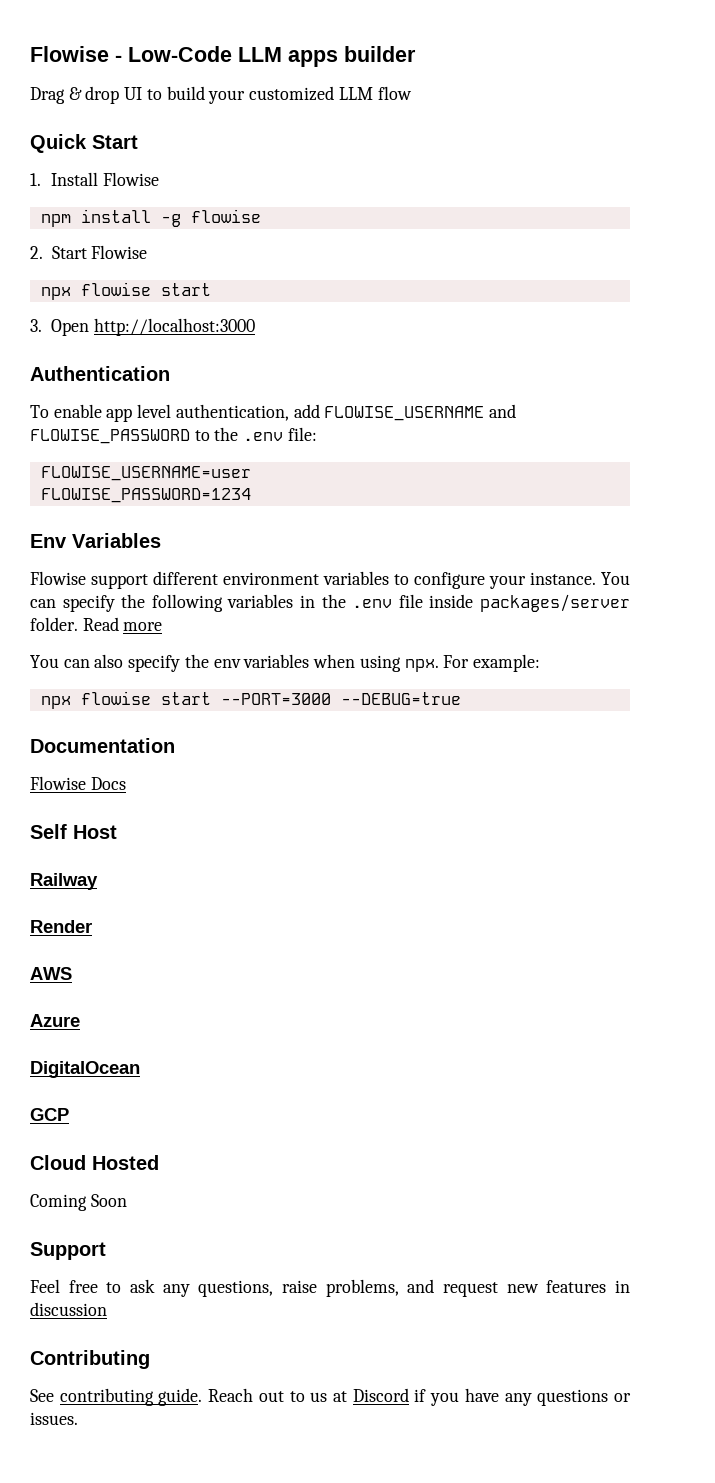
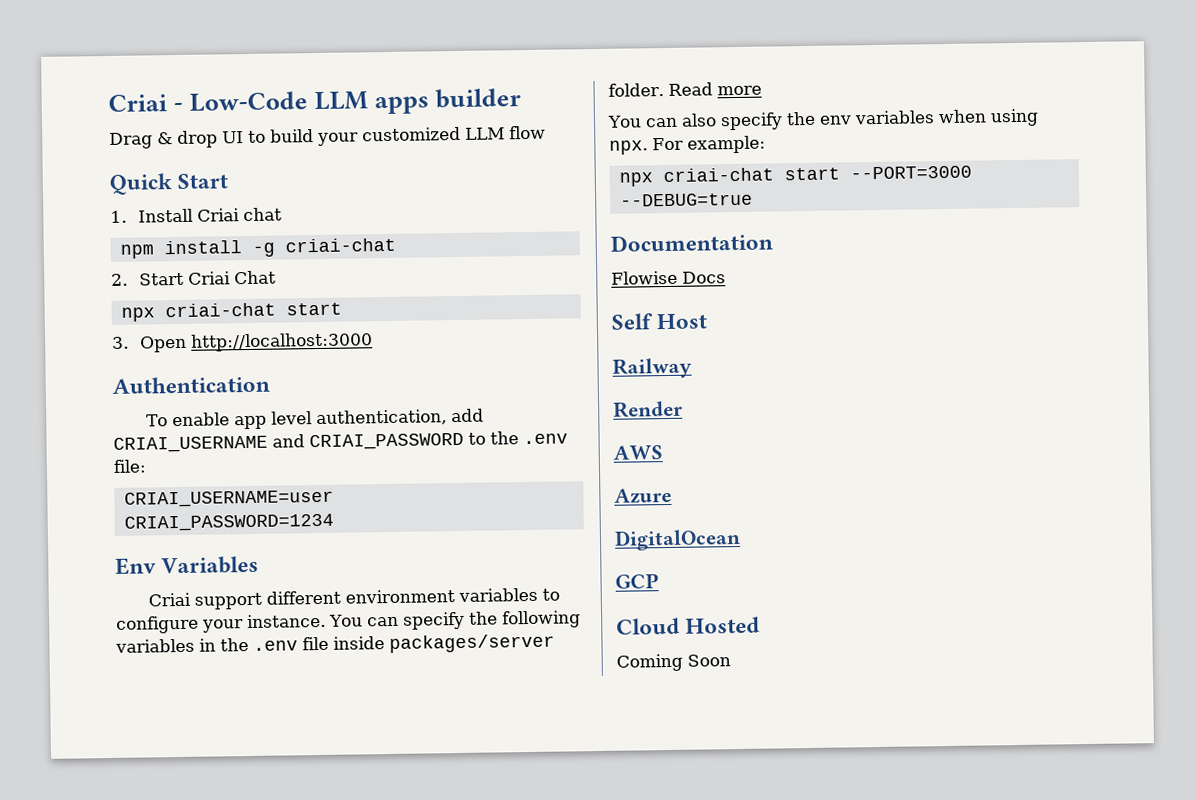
[30,46,109,62] Flowise -> [108,94,168,112] Criai
[102,172,159,186] Flowise -> [196,207,282,222] Criai chat
[190,209,261,223] flowise -> [284,237,396,253] criai-chat
[91,245,148,259] [40,282,151,300] Flowise // npx flowise -> [187,270,276,285] [120,302,276,322] Criai Chat // npx criai-chat
[324,404,517,421] [30,429,190,444] FLOWISE_USERNAME and FLOWISE_PASSWORD -> [113,432,464,453] CRIAI_USERNAME and CRIAI_PASSWORD
[40,466,251,481] [40,488,251,503] FLOWISE_USERNAME=user // FLOWISE_PASSWORD=1234 -> [123,489,334,508] [123,513,334,532] CRIAI_USERNAME=user // CRIAI_PASSWORD=1234
[30,571,86,585] Flowise -> [148,592,192,607] Criai
[80,691,151,705] flowise -> [662,167,774,183] criai-chat
[30,1242,106,1260] [30,1279,630,1297] [30,1302,107,1316] [30,1350,150,1369] [30,1388,632,1406] [30,1412,78,1425] // Support // Feel free to ask any questions, raise problems, and request new features in discussion // Contributing // See contributing guide. Reach out to us at Discord if you have any questions or issues. -> (731, 660) none

